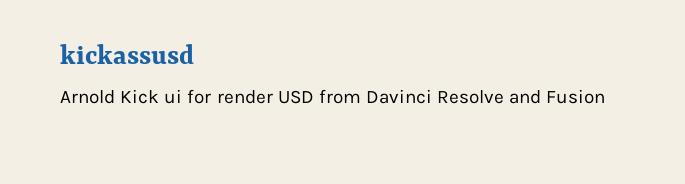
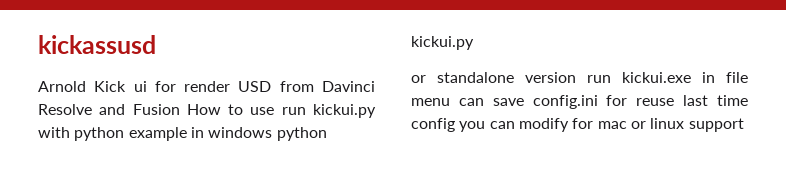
(606, 96) none -> [186,104,376,118] [38,127,327,141] [411,36,474,50] [411,72,748,83] [411,95,748,109] [411,118,744,132] How to use run kickui.py with python example in windows python kickui.py // or standalone version run kickui.exe in file menu can save config.ini for reuse last time config you can modify for mac or linux support

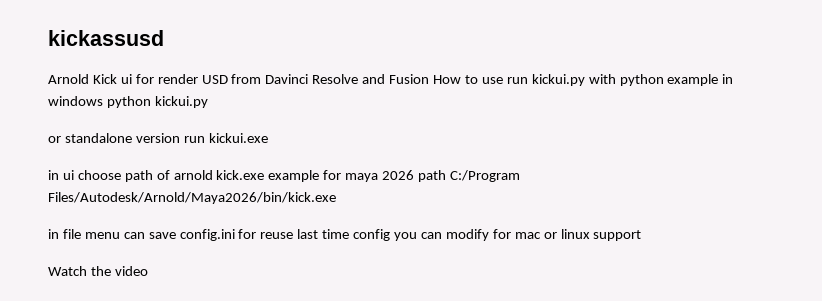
(691, 77) none -> [48,170,520,182] [48,192,336,204] // in ui choose path of arnold kick.exe example for maya 2026 path C:/Program Files/Autodesk/Arnold/Maya2026/bin/kick.exe //
(744, 125) none -> [48,266,148,276] // Watch the video

